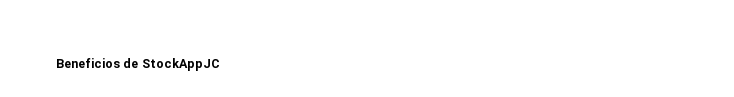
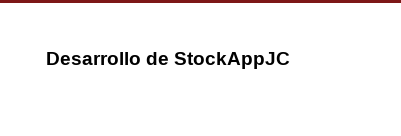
[56,58,120,68] Beneficios -> [46,52,141,65] Desarrollo

